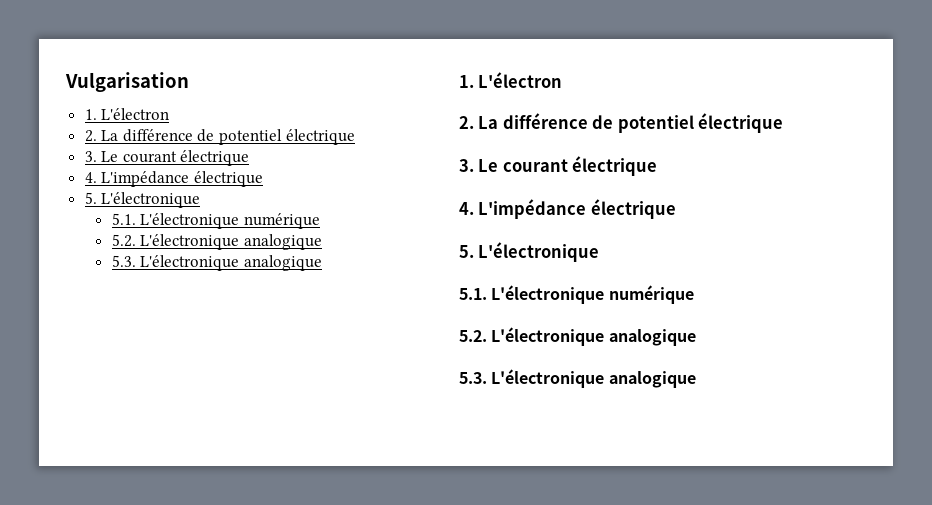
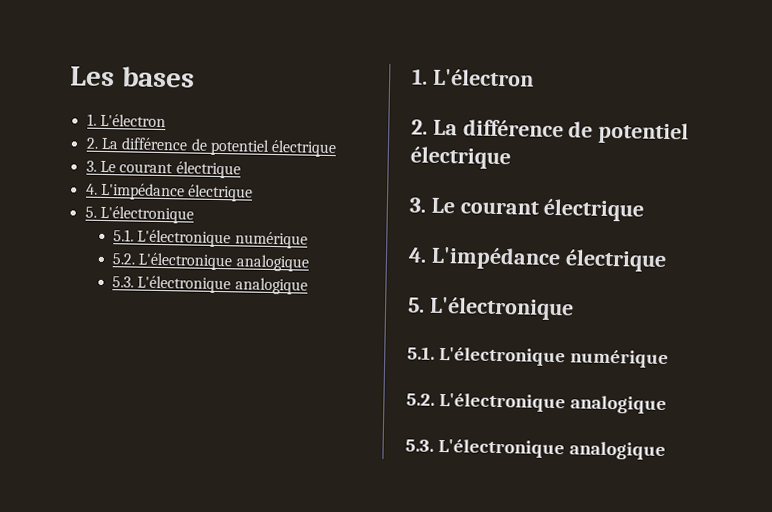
[65,72,189,92] Vulgarisation -> [69,66,195,88] Les bases

